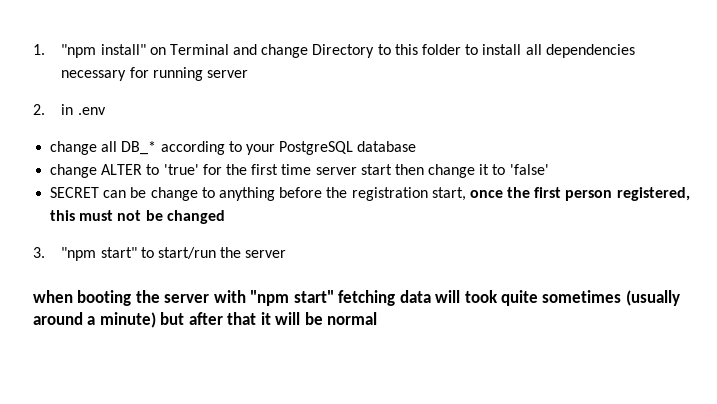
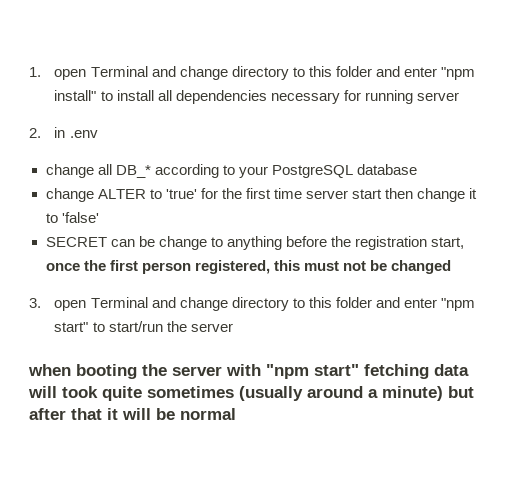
[61,44,461,58] "npm install" on Terminal and change Directory to this folder -> [54,66,475,80] [54,90,97,101] open Terminal and change directory to this folder and enter "npm install"
(45, 252) none -> [54,297,437,311] open Terminal and change directory to this folder and enter

